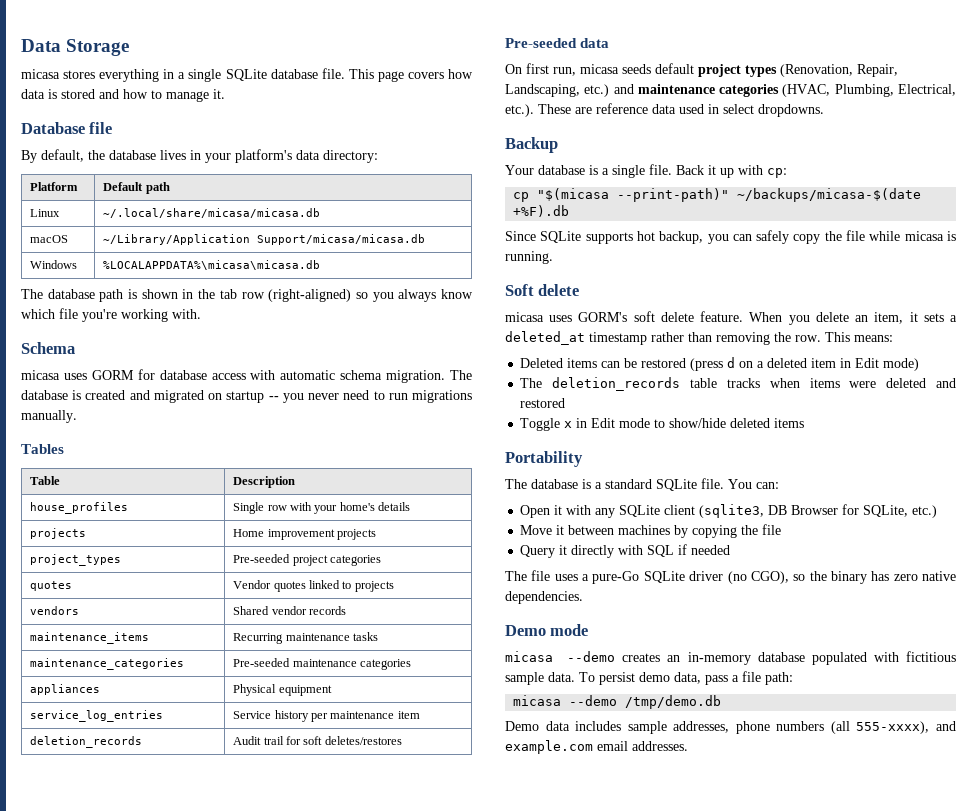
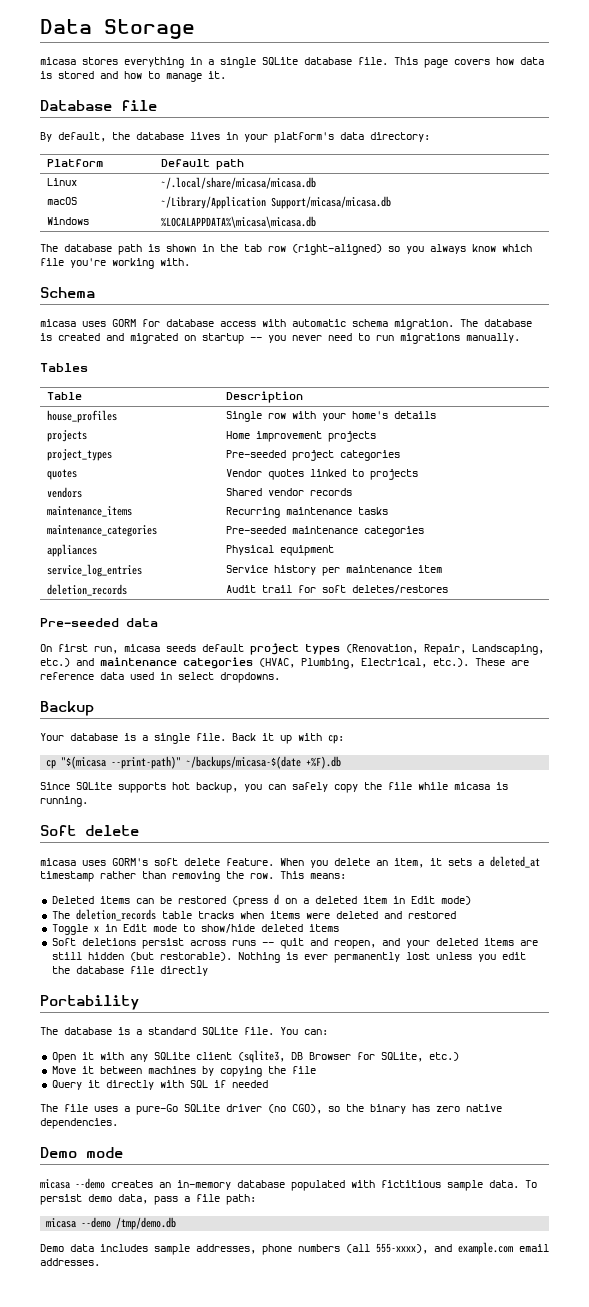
(805, 423) none -> [51,938,538,949] [51,952,526,963] [51,966,208,976] // Soft deletions persist across runs -- quit and reopen, and your deleted items are still hidden (but restorable). Nothing is ever permanently lost unless you edit the database file directly

